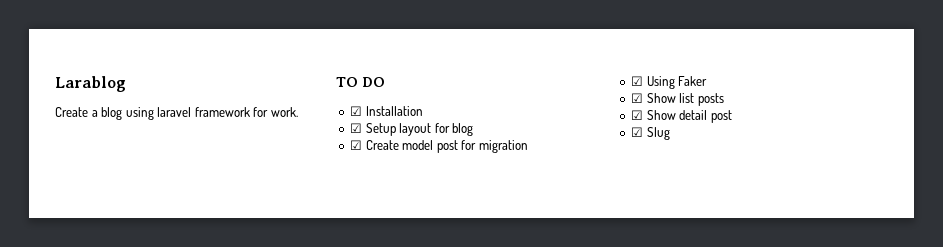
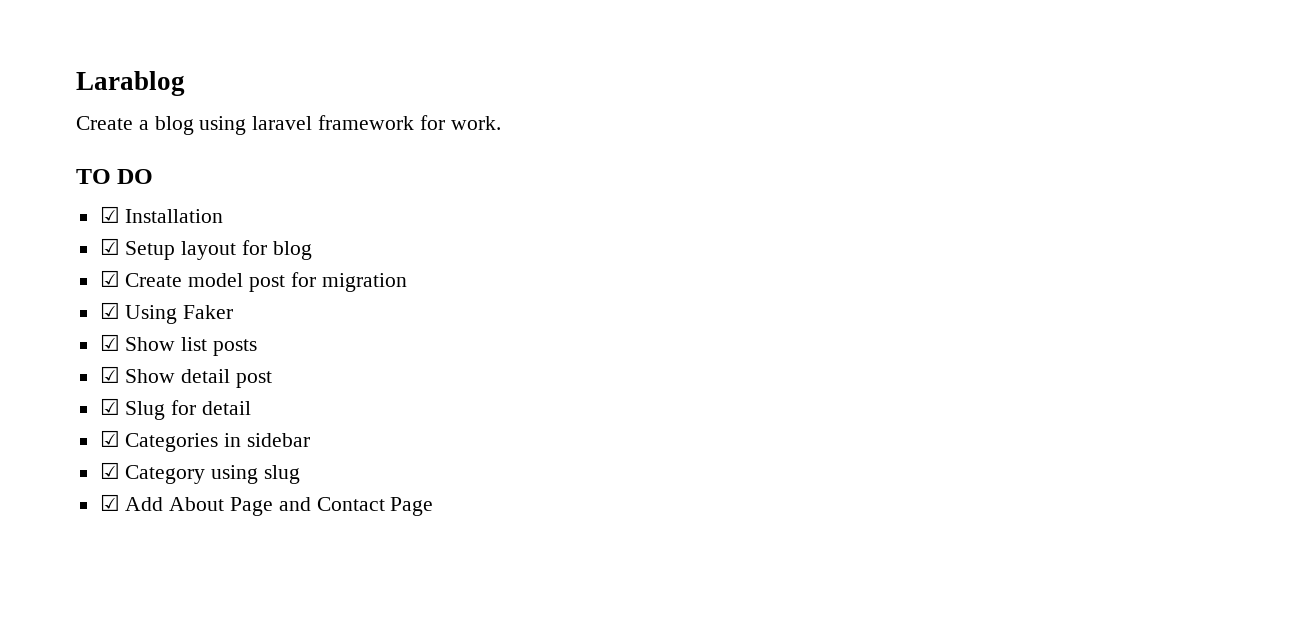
(670, 133) none -> [171,400,252,415] [99,430,311,452] [99,462,301,484] [99,494,434,516] for detail // ☑ Categories in sidebar // ☑ Category using slug // ☑ Add About Page and Contact Page

